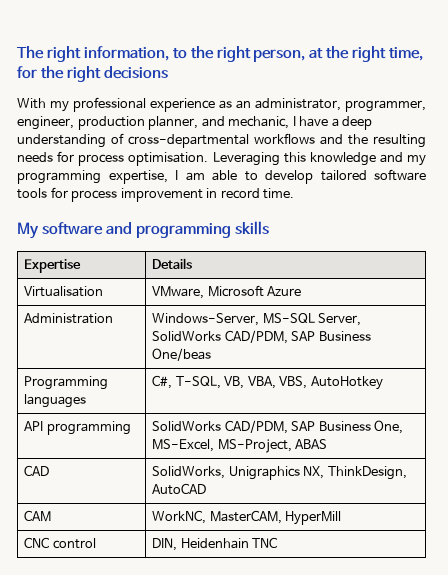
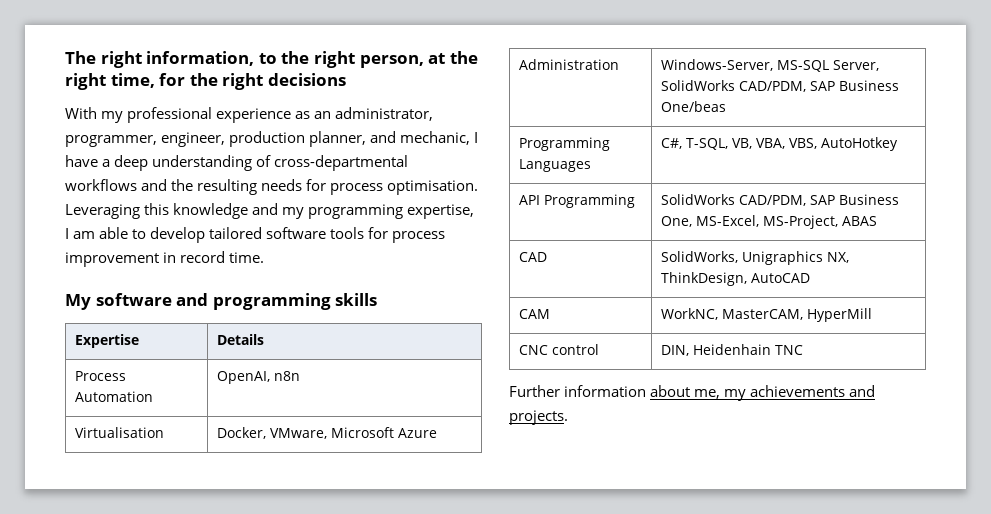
(193, 263) none -> [74,371,126,381] [74,391,153,402] [216,371,300,384] // Process Automation | OpenAI, n8n
(104, 291) none -> [216,427,266,439] Docker,
[24,394,87,408] languages -> [518,159,591,172] Languages
[46,421,131,435] programming -> [543,194,635,208] Programming
(278, 542) none -> [509,385,876,401] [509,410,568,425] // Further information about me, my achievements and projects.

